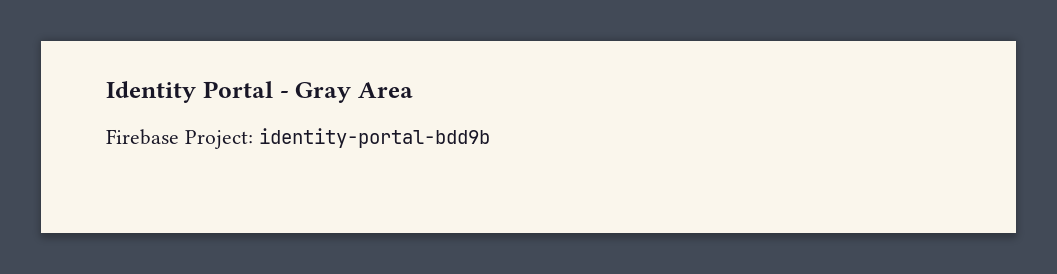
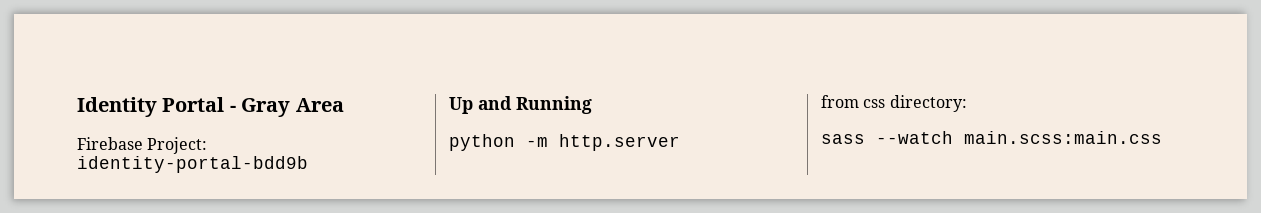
(490, 138) none -> [449,96,592,114] [449,134,680,151] [821,95,967,112] [821,131,1162,144] // Up and Running // python -m http.server // from css directory: // sass --watch main.scss:main.css

